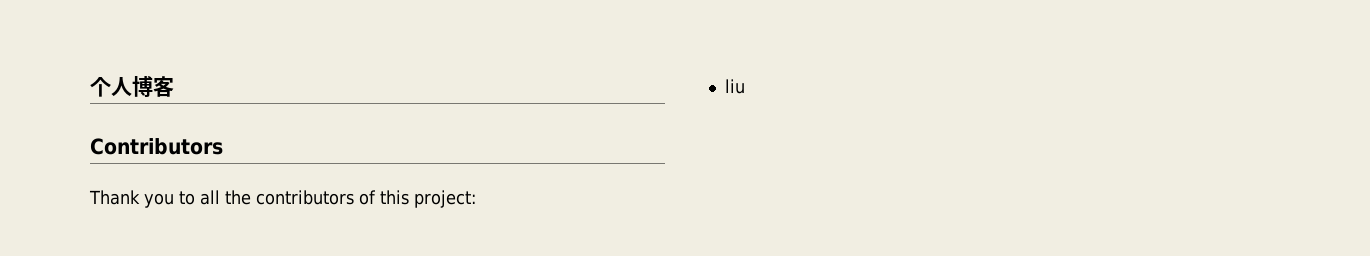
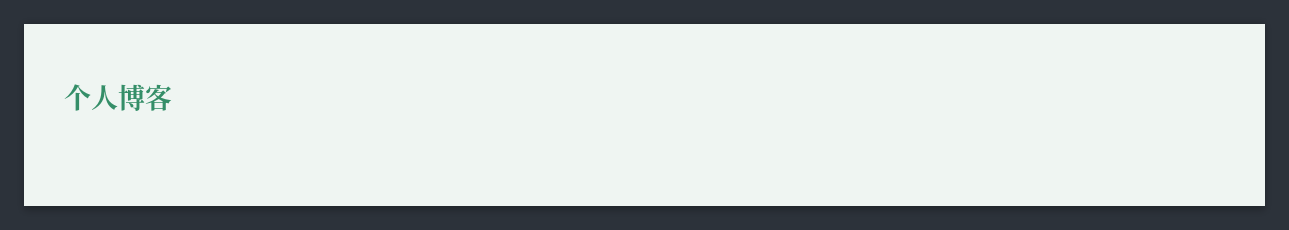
[90,138,223,155] [89,190,476,208] [724,79,745,94] // Contributors // Thank you to all the contributors of this project: // liu -> (172, 97) none

